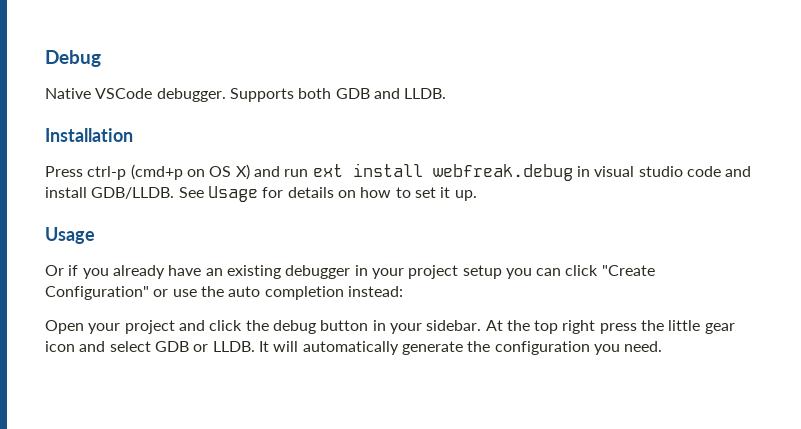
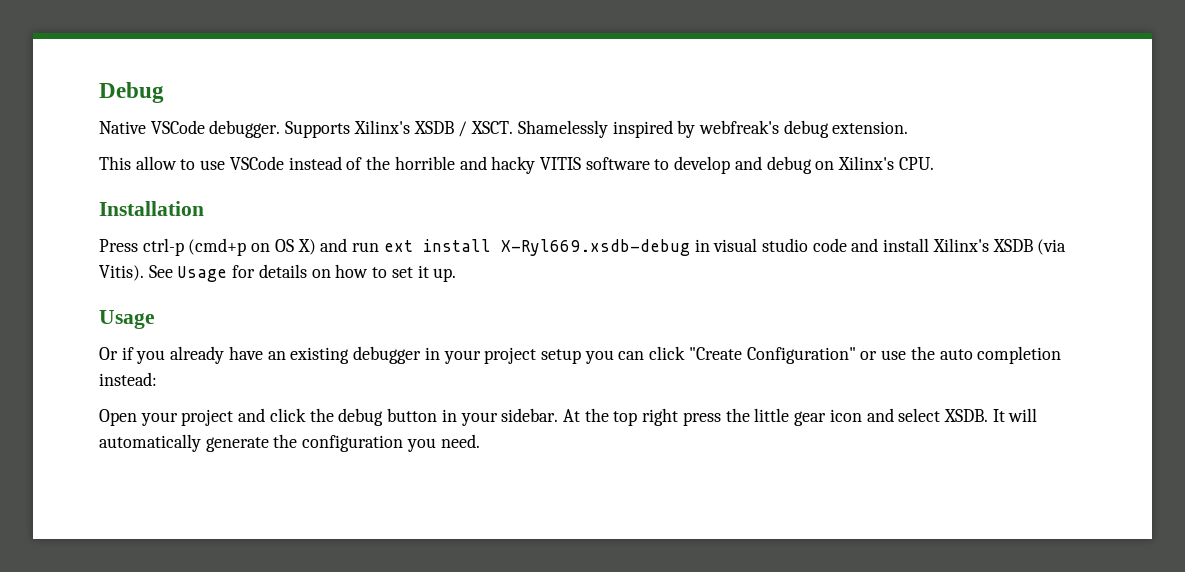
[298,88,447,99] both GDB and LLDB. -> [353,120,909,138] [99,156,934,174] Xilinx's XSDB / XSCT. Shamelessly inspired by webfreak's debug extension. // This allow to use VSCode instead of the horrible and hacky VITIS software to develop and debug on Xilinx's CPU.
[432,164,573,181] webfreak.debug -> [500,239,690,256] X-Ryl669.xsdb-debug
[91,187,175,199] GDB/LLDB. -> [932,238,1067,255] [99,265,144,281] Xilinx's XSDB (via Vitis).
[154,341,255,352] GDB or LLDB. -> [943,409,988,422] XSDB.

